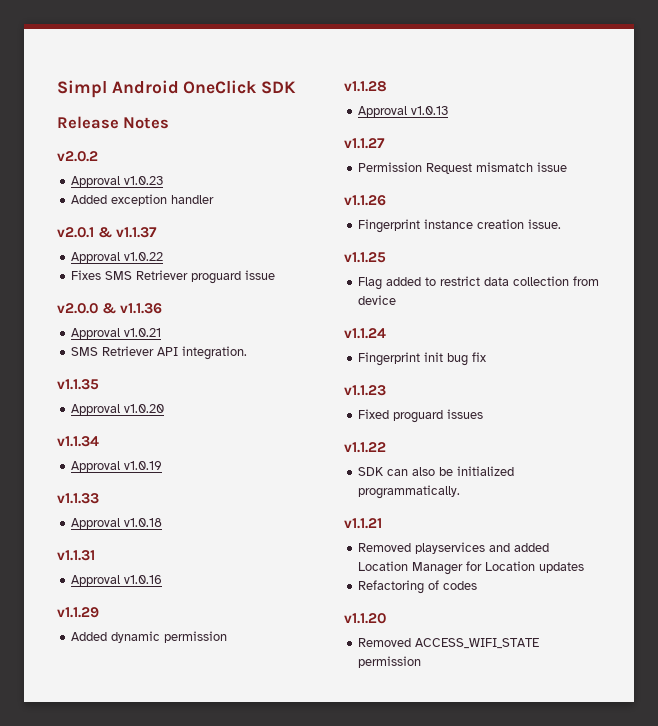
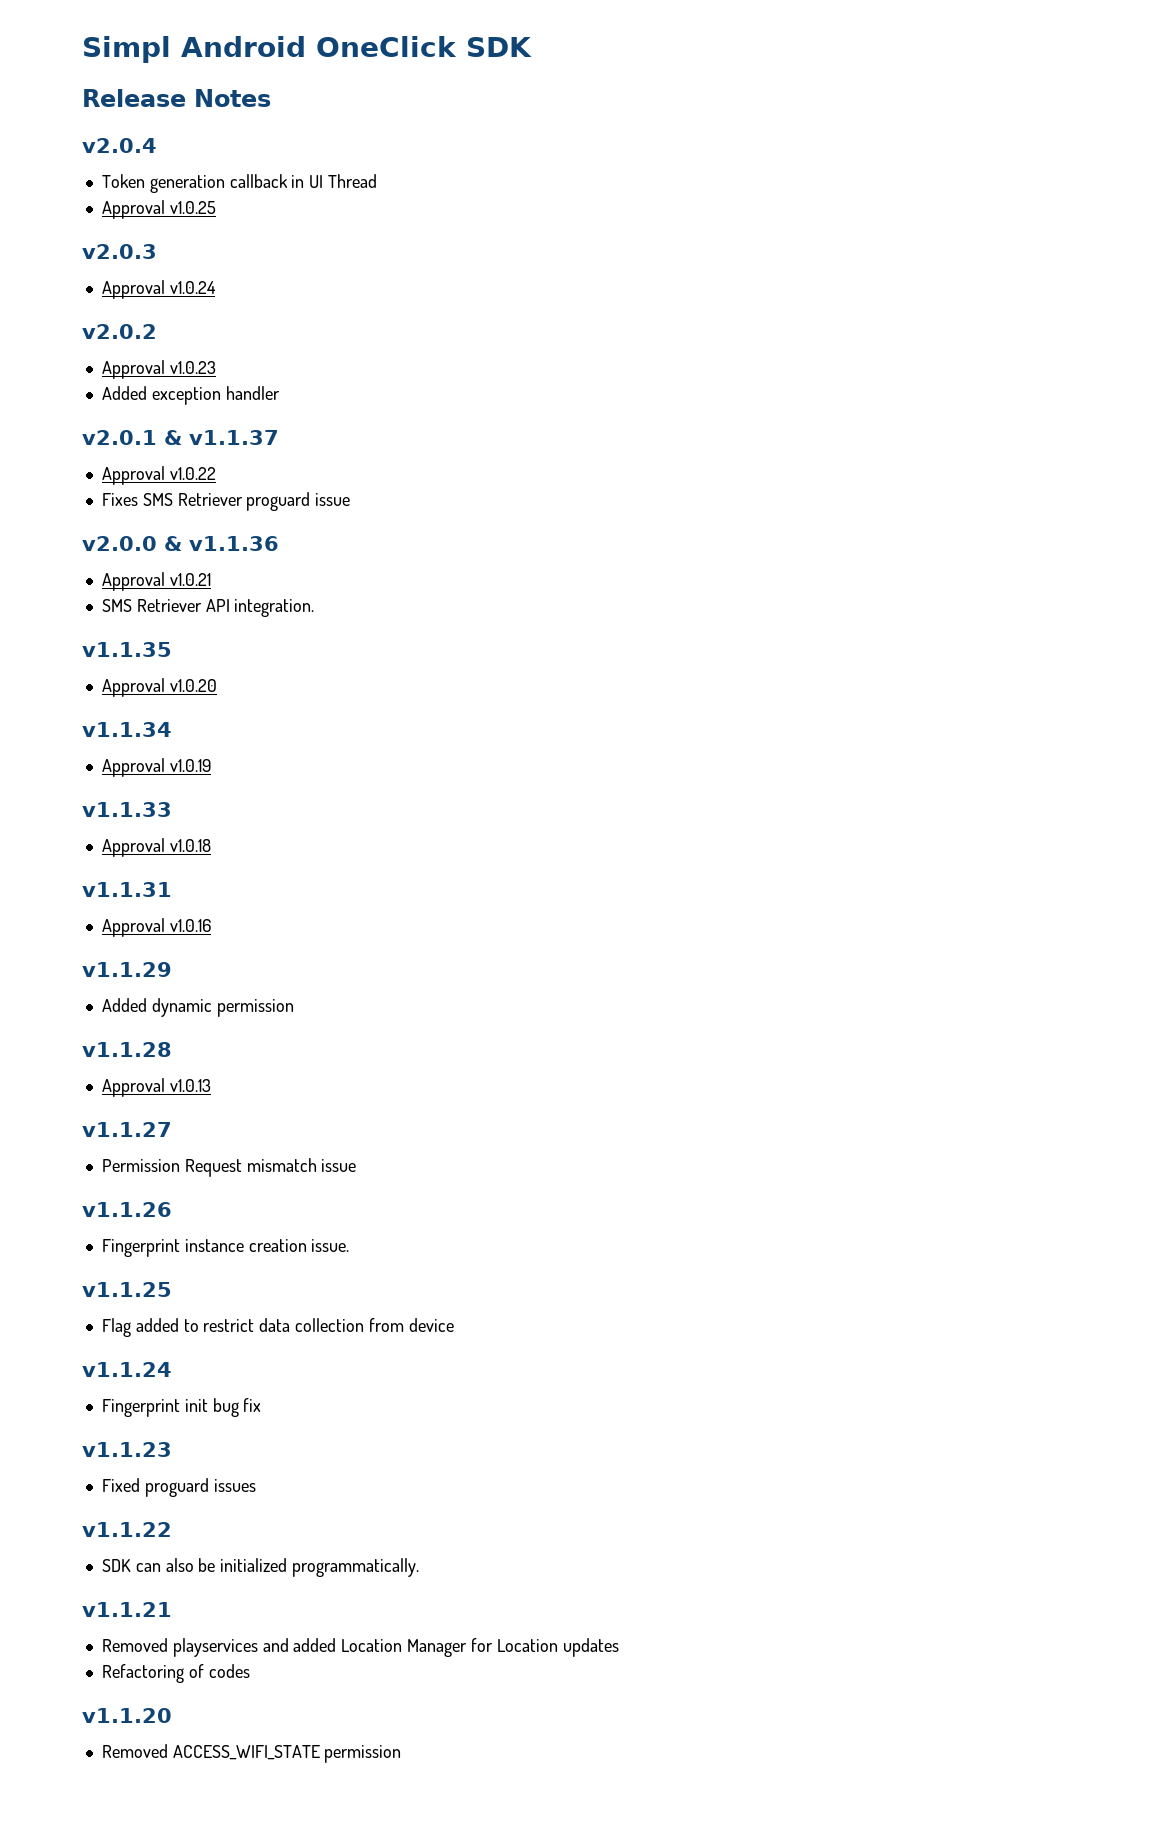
(170, 123) none -> [82,138,157,153] [101,174,378,193] [101,200,216,219] [82,244,157,259] [101,280,216,299] // v2.0.4 // Token generation callback in UI Thread // Approval v1.0.25 // v2.0.3 // Approval v1.0.24

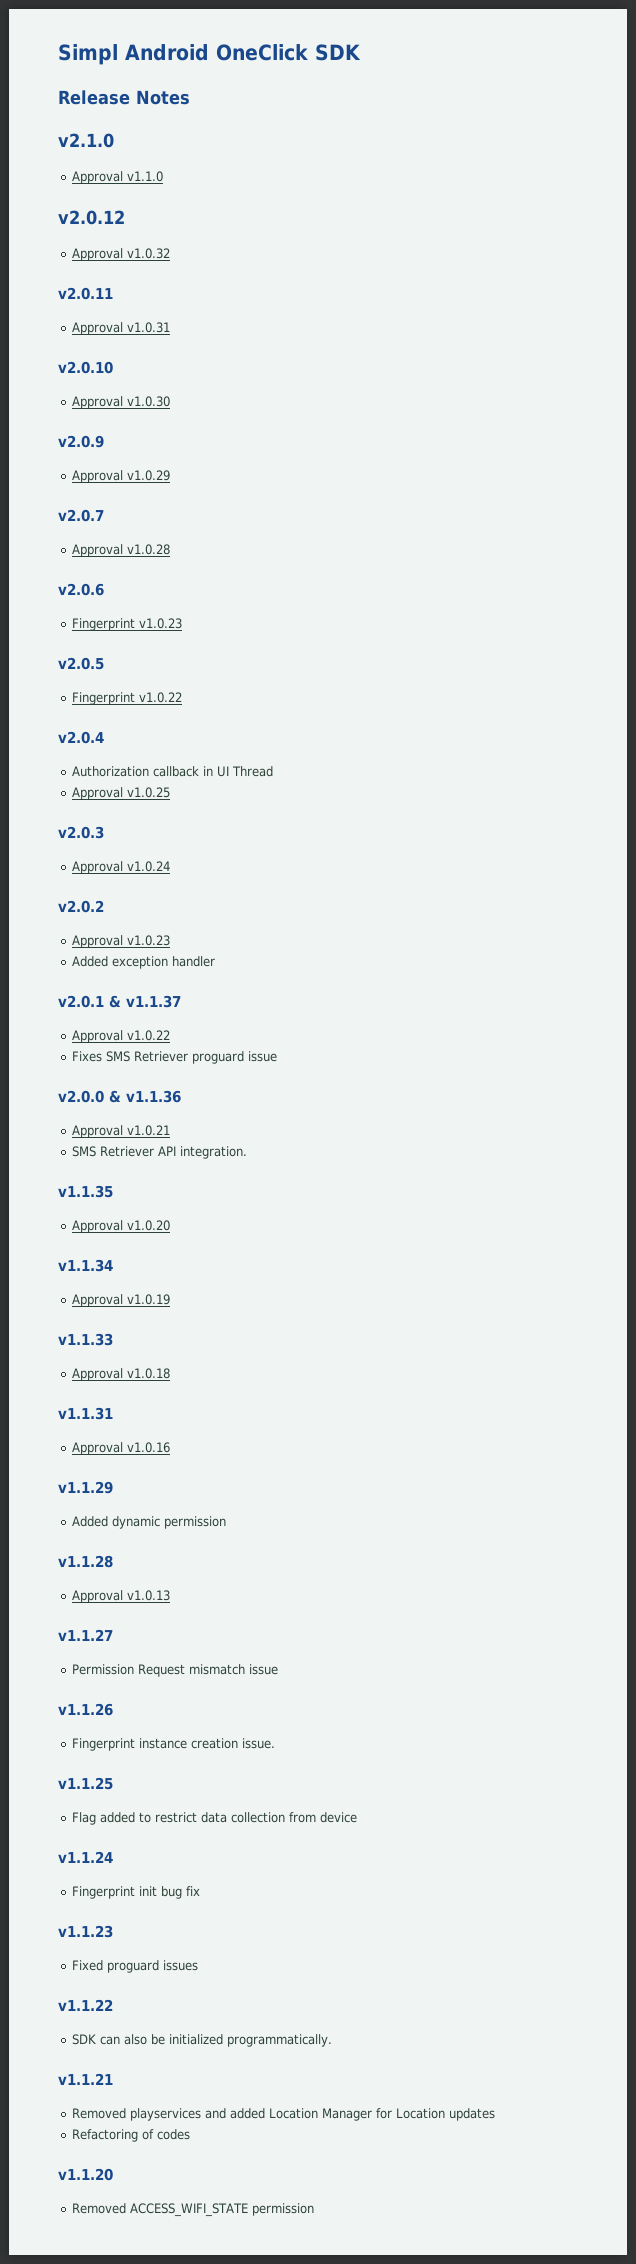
(271, 98) none -> [58,133,114,148] [72,171,164,184] [58,210,125,225] [72,248,171,261] [58,287,113,300] [72,322,171,335] [58,361,113,374] [72,396,171,409] [58,435,104,448] [72,470,171,483] [58,509,104,522] [72,544,171,557] [58,583,104,596] [72,618,183,631] [58,657,104,670] [72,692,183,705] // v2.1.0 // Approval v1.1.0 // v2.0.12 // Approval v1.0.32 // v2.0.11 // Approval v1.0.31 // v2.0.10 // Approval v1.0.30 // v2.0.9 // Approval v1.0.29 // v2.0.7 // Approval v1.0.28 // v2.0.6 // Fingerprint v1.0.23 // v2.0.5 // Fingerprint v1.0.22
[101,174,225,193] Token generation -> [72,766,150,777] Authorization

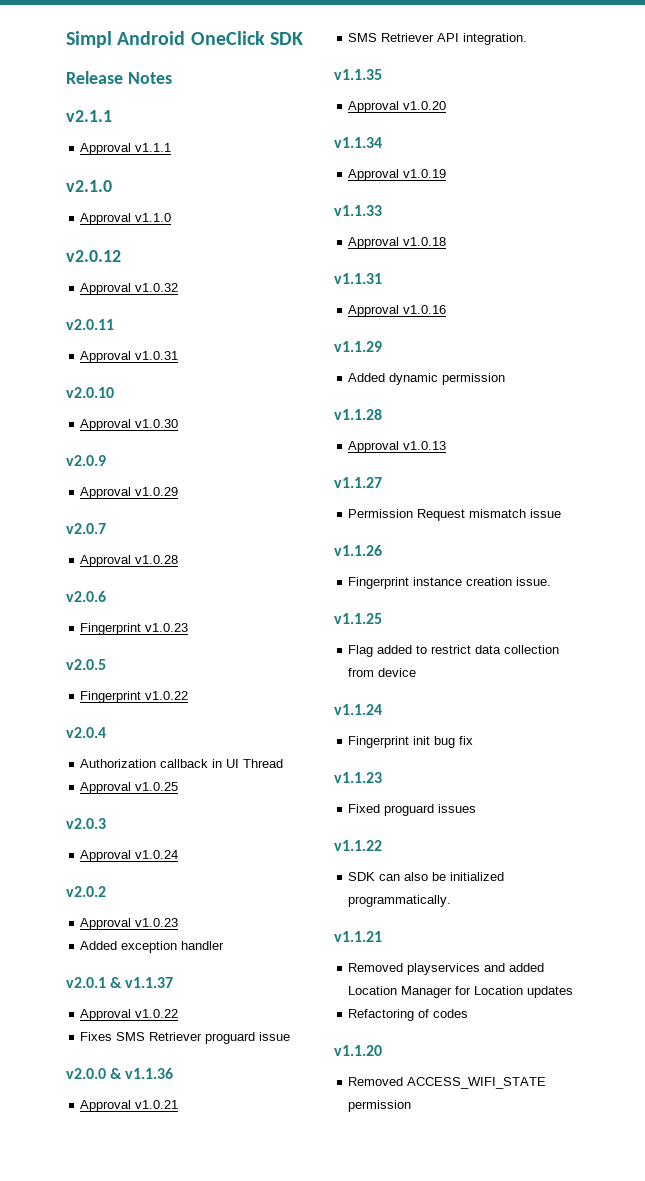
(190, 97) none -> [66,110,112,122] [80,143,172,155] // v2.1.1 // Approval v1.1.1

